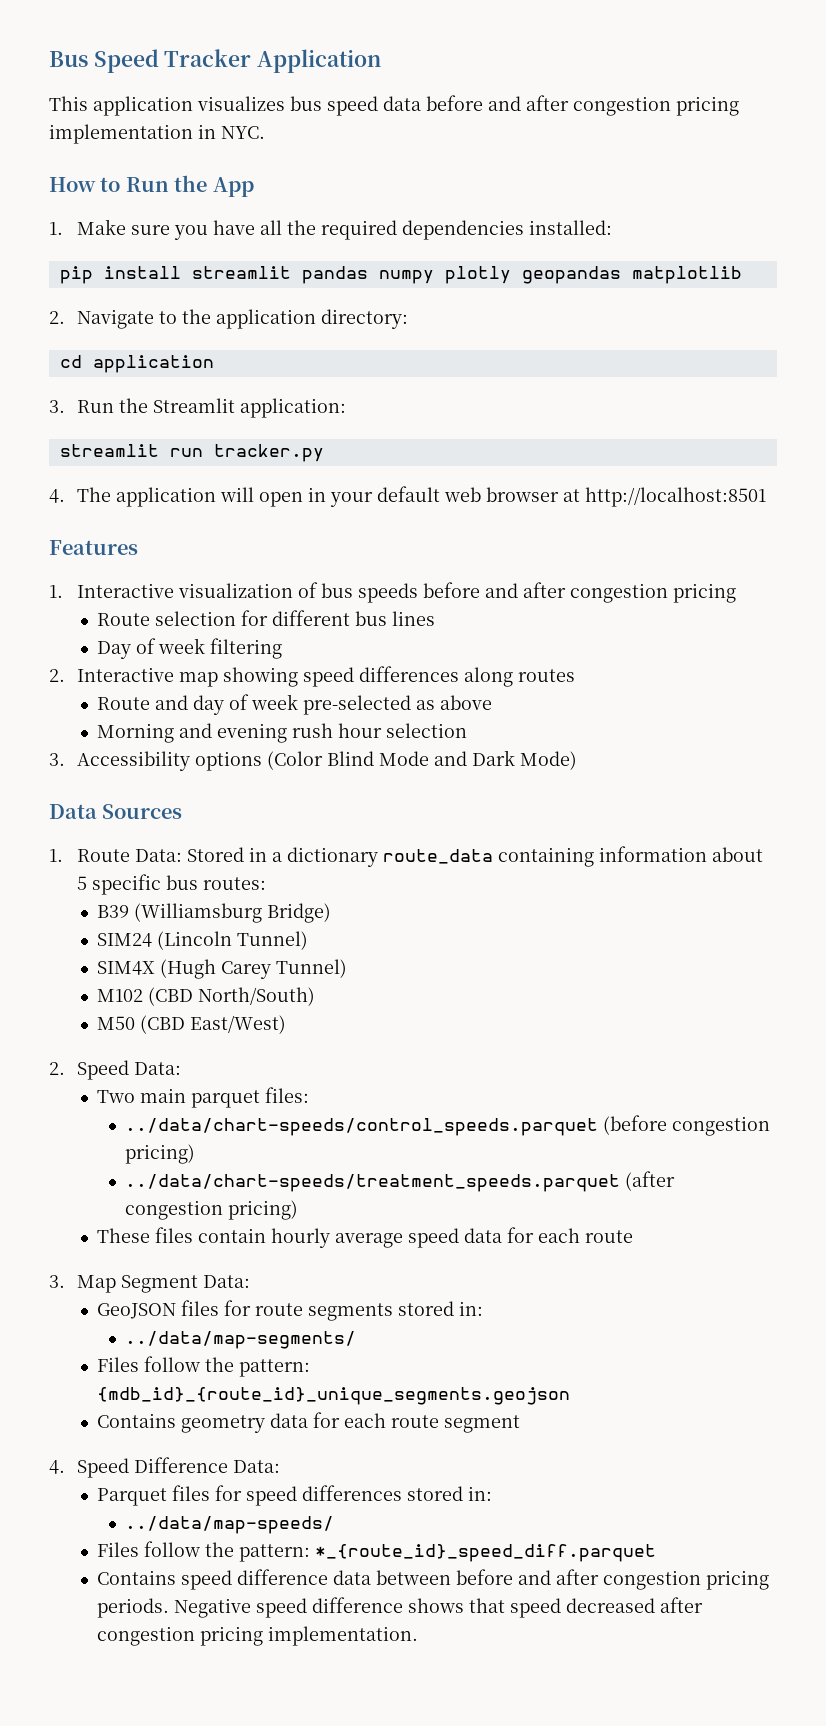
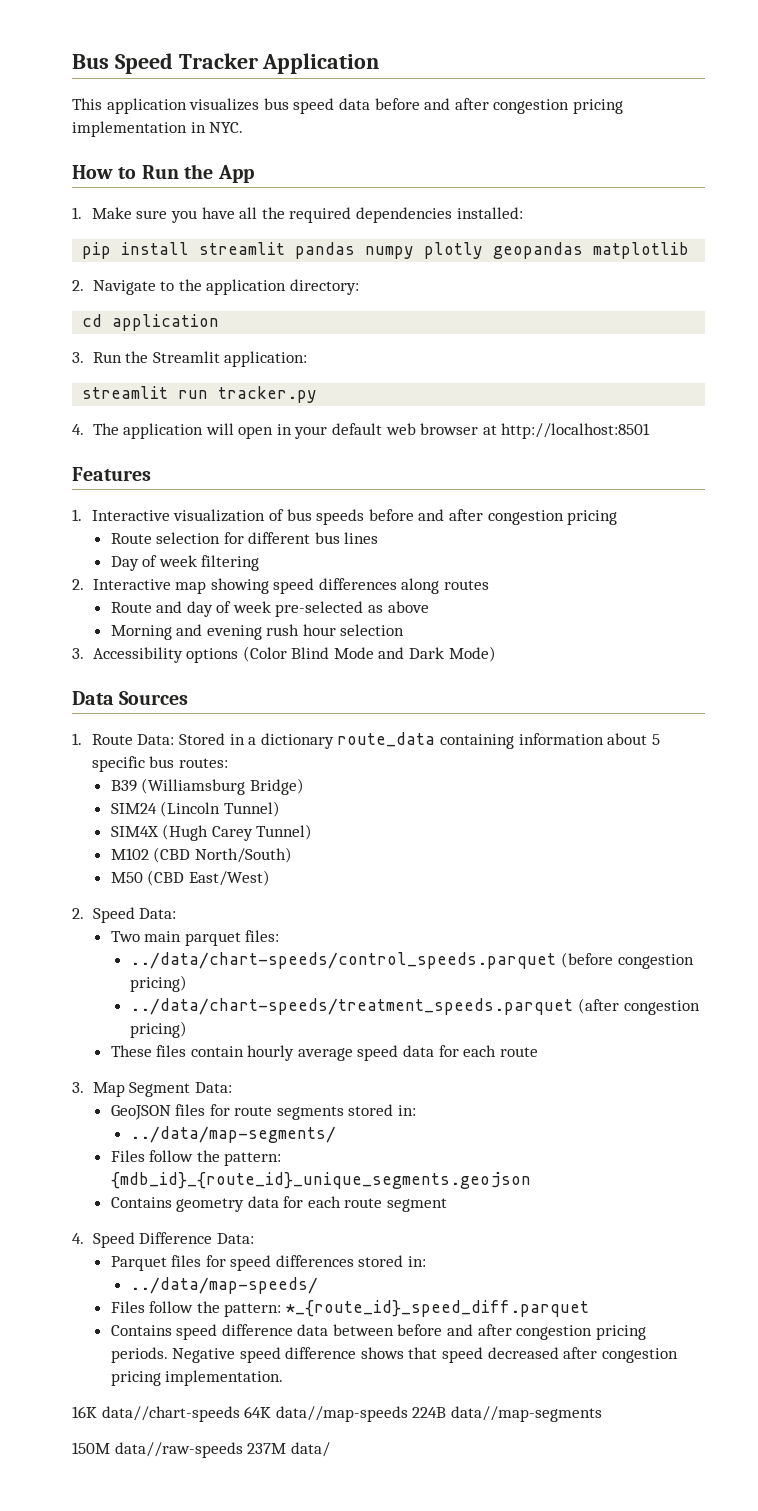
(418, 1636) none -> [72,1406,602,1422] [72,1442,330,1458] // 16K data//chart-speeds 64K data//map-speeds 224B data//map-segments // 150M data//raw-speeds 237M data/

